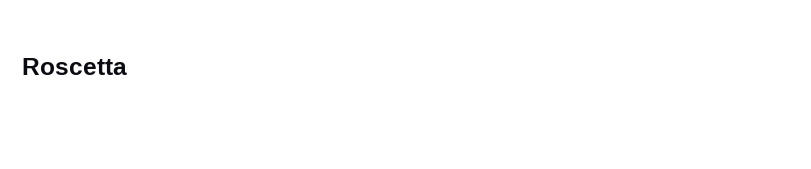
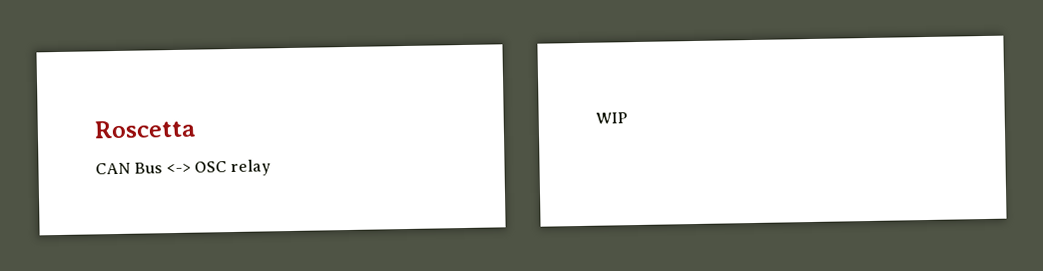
(127, 66) none -> [95,159,272,177] [595,112,628,124] // CAN Bus <-> OSC relay // WIP

